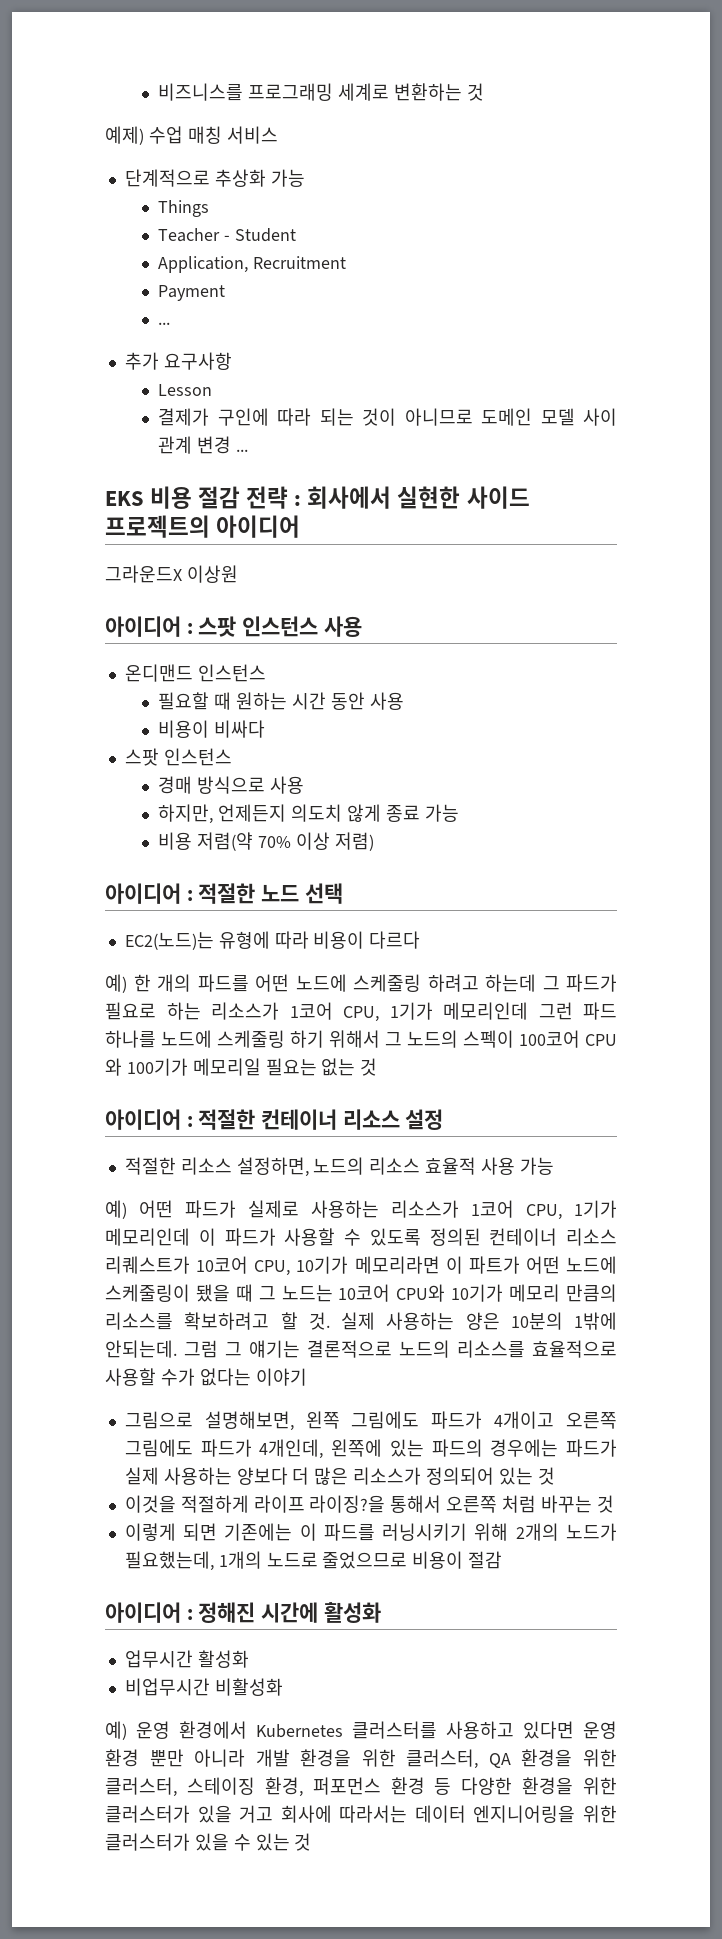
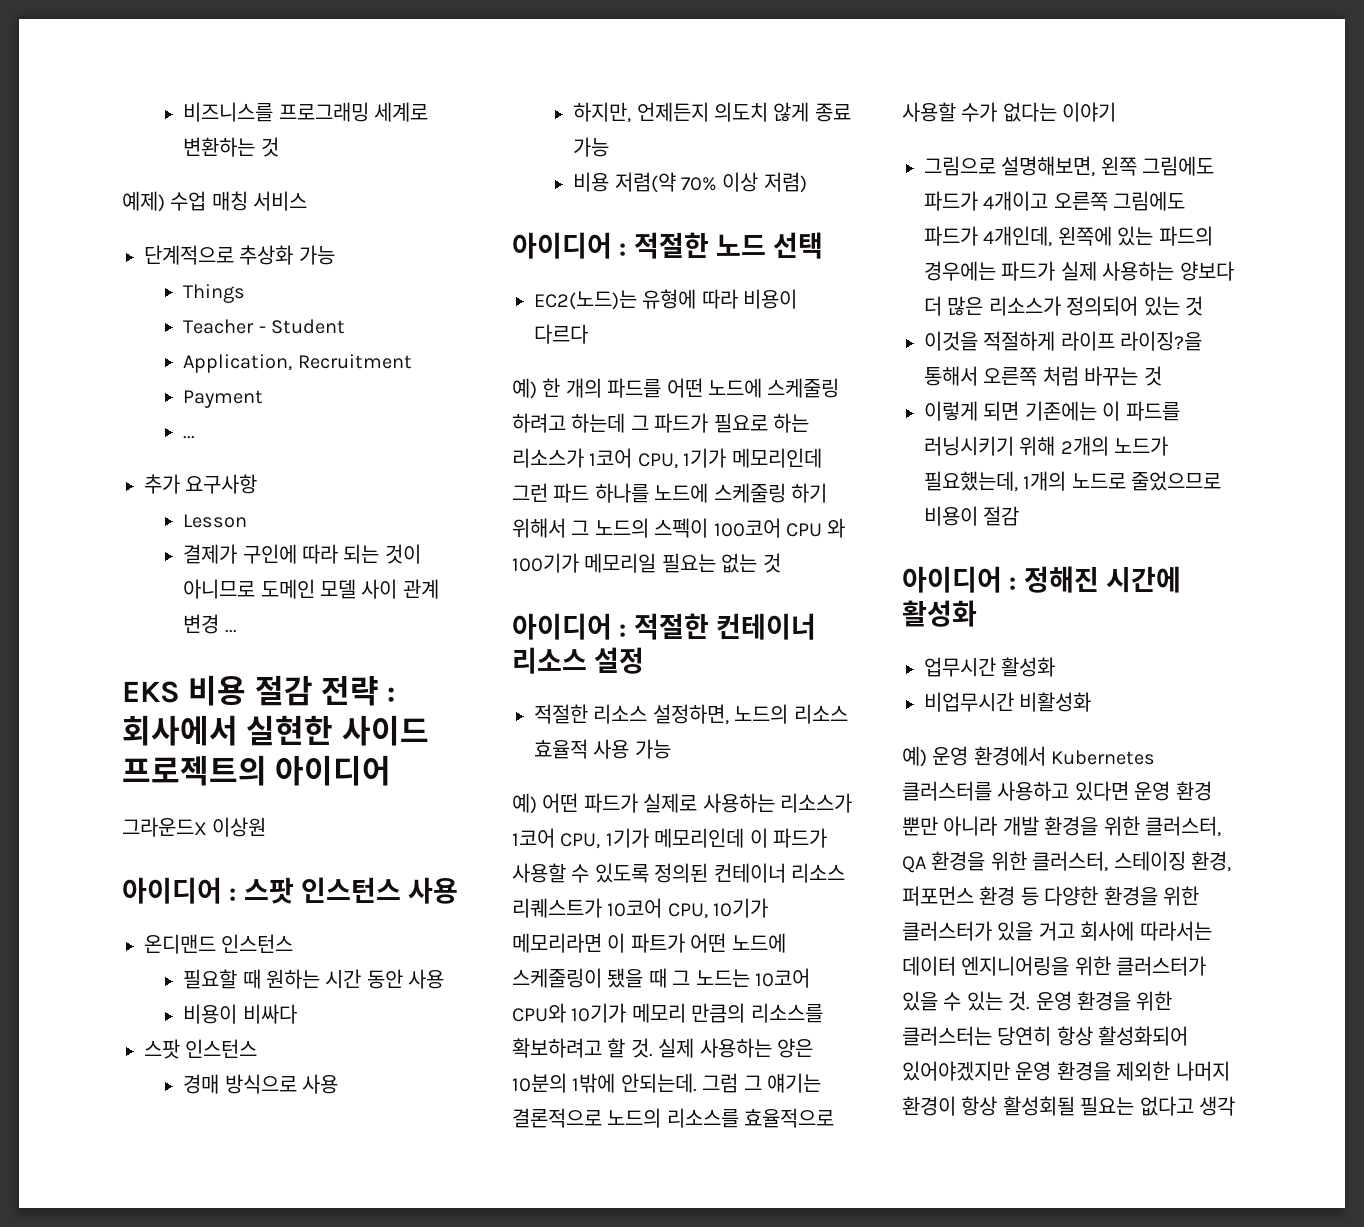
[294,1833,312,1851] 것 -> [1008,991,1173,1011] [902,1026,1189,1046] [902,1061,1230,1081] [902,1096,1235,1116] 것. 운영 환경을 위한 클러스터는 당연히 항상 활성화되어 있어야겠지만 운영 환경을 제외한 나머지 환경이 항상 활성회될 필요는 없다고 생각

